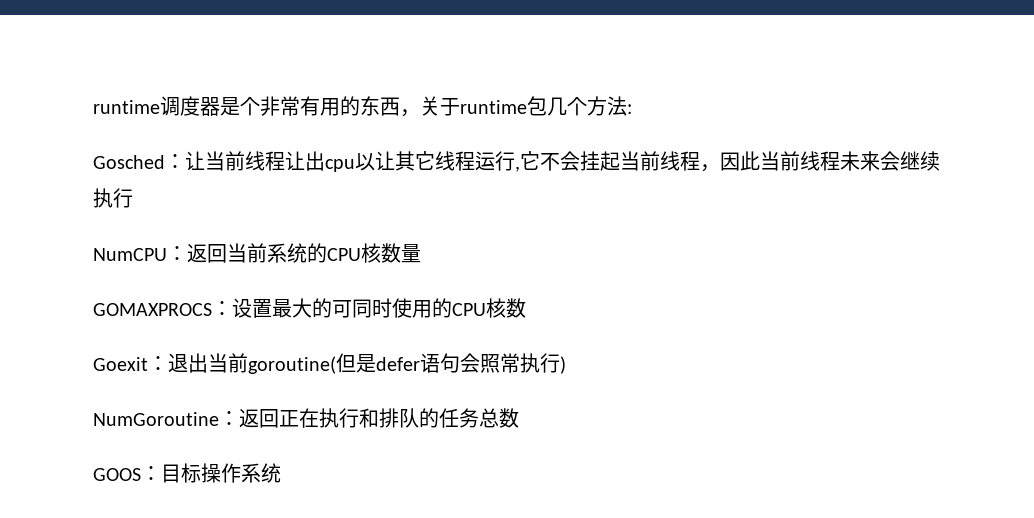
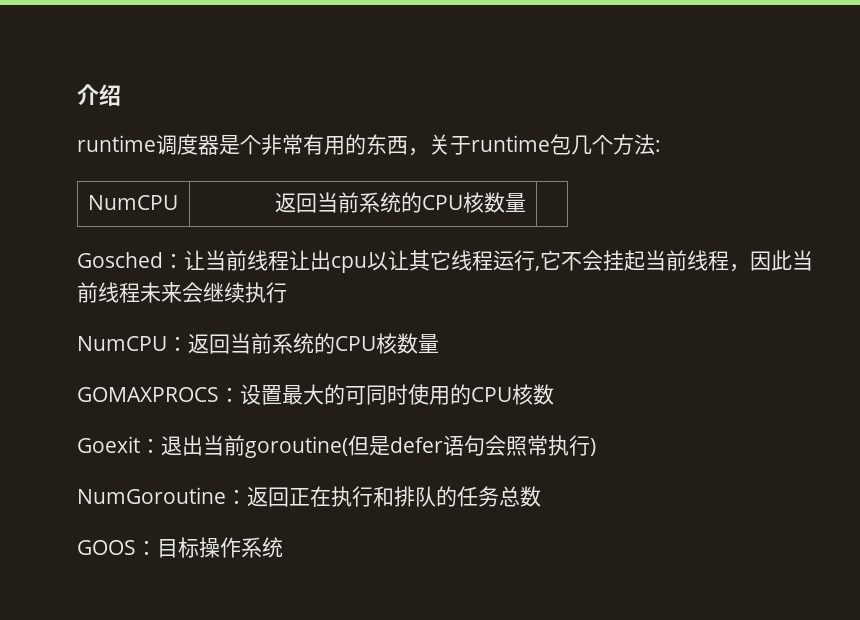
(93, 107) none -> [77,84,121,106] 介绍 //
(632, 109) none -> [87,195,178,210] [275,192,527,213] // NumCPU | 返回当前系统的CPU核数量 |

